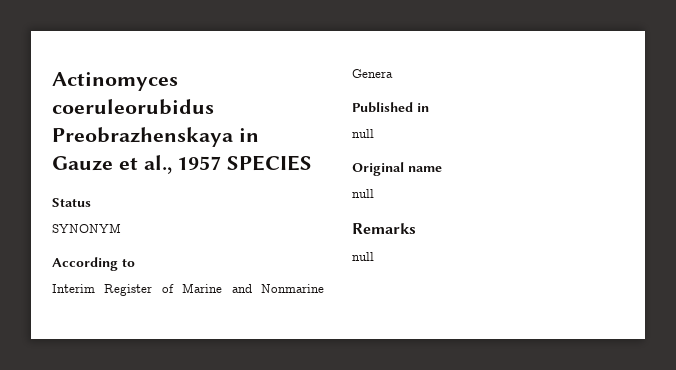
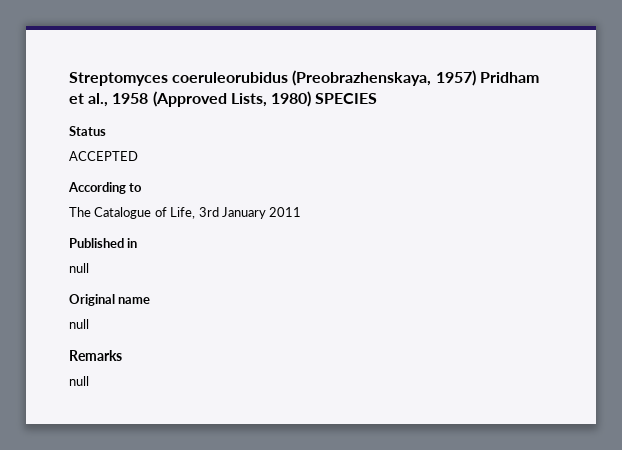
[52,72,178,91] [52,99,214,115] [52,127,259,147] [52,155,222,174] Actinomyces coeruleorubidus Preobrazhenskaya in Gauze et al., 1957 -> [69,70,539,86] [69,91,311,107] Streptomyces coeruleorubidus (Preobrazhenskaya, 1957) Pridham et al., 1958 (Approved Lists, 1980)
[52,223,121,233] SYNONYM -> [69,151,138,161] ACCEPTED
[52,283,324,296] [352,69,393,78] Interim Register of Marine and Nonmarine Genera -> [69,207,302,219] The Catalogue of Life, 3rd January 2011

